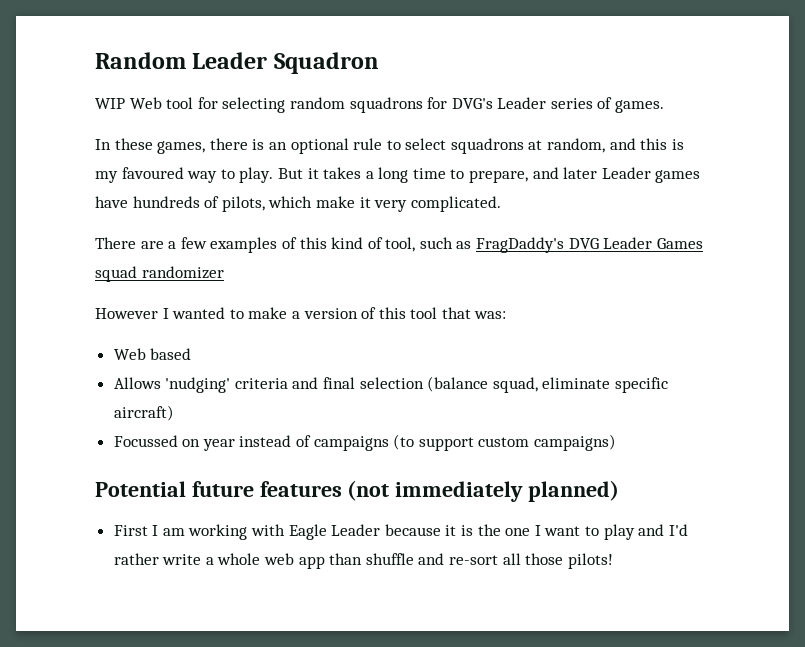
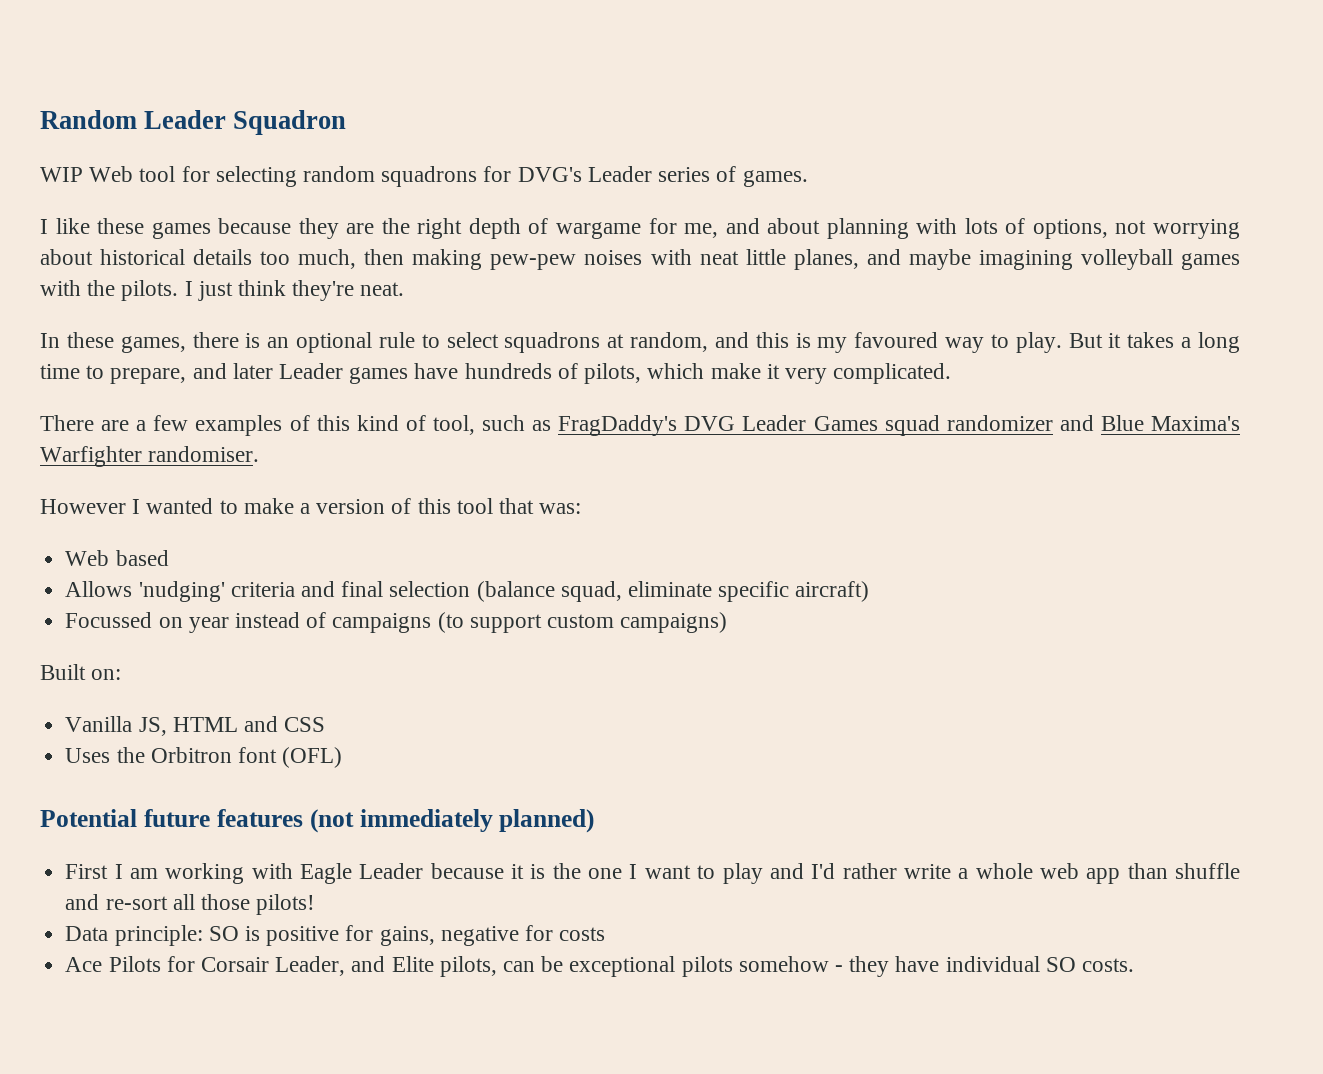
(665, 106) none -> [40,218,1240,239] [40,249,1240,270] [40,280,405,301] // I like these games because they are the right depth of wargame for me, and about planning with lots of options, not worrying about historical details too much, then making pew-pew noises with neat little planes, and maybe imagining volleyball games with the pilots. I just think they're neat.
(224, 272) none -> [1059,415,1240,431] [40,446,260,467] and Blue Maxima's Warfighter randomiser.
(617, 442) none -> [40,664,122,680] [65,716,326,736] [65,747,343,768] // Built on: // Vanilla JS, HTML and CSS // Uses the Orbitron font (OFL)
(613, 561) none -> [65,925,606,946] [65,956,1135,977] // Data principle: SO is positive for gains, negative for costs // Ace Pilots for Corsair Leader, and Elite pilots, can be exceptional pilots somehow - they have individual SO costs.

